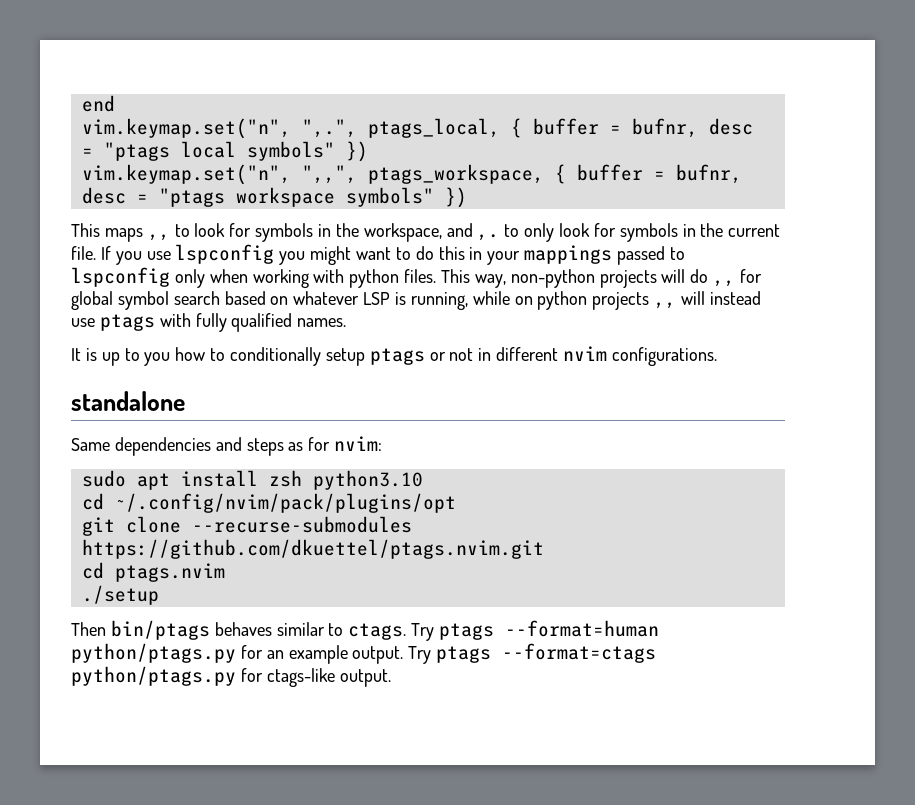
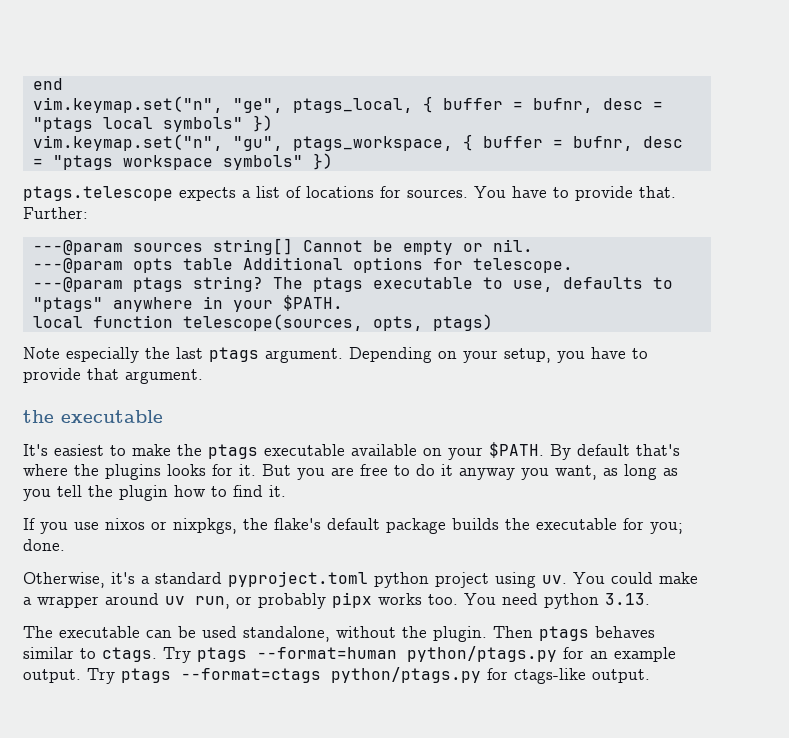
[301,119,357,138] ",.", -> [232,98,283,113] "ge",
[301,165,357,184] ",,", -> [232,136,283,151] "gu",
[71,223,781,242] [71,244,685,265] [71,267,763,288] [71,291,761,310] [71,313,347,332] [71,346,717,366] [71,391,185,411] [71,436,383,456] [81,470,423,490] [81,493,456,513] [81,516,412,536] [81,539,544,559] [81,562,225,582] [81,585,159,605] [71,620,210,640] This maps ,, to look for symbols in the workspace, and ,. to only look for symbols in the current file. If you use lspconfig you might want to do this in your mappings passed to lspconfig only when working with python files. This way, non-python projects will do ,, for global symbol search based on whatever LSP is running, while on python projects ,, will instead use ptags with fully qualified names. // It is up to you how to conditionally setup ptags or not in different nvim configurations. // standalone // Same dependencies and steps as for nvim: // sudo apt install zsh python3.10 // cd ~/.config/nvim/pack/plugins/opt // git clone --recurse-submodules https://github.com/dkuettel/ptags.nvim.git // cd ptags.nvim // ./setup // Then bin/ptags -> [23,186,676,201] [23,207,88,219] [32,238,533,255] [32,257,573,273] [32,276,673,292] [32,295,343,312] [32,314,493,331] [23,347,648,363] [23,368,203,384] [23,410,163,423] [23,442,680,460] [23,464,678,480] [23,485,286,501] [23,518,683,534] [23,539,65,551] [23,571,698,588] [23,592,650,609] [23,626,589,642] ptags.telescope expects a list of locations for sources. You have to provide that. Further: // ---@param sources string[] Cannot be empty or nil. // ---@param opts table Additional options for telescope. // ---@param ptags string? The ptags executable to use, defaults to "ptags" anywhere in your $PATH. // local function telescope(sources, opts, ptags) // Note especially the last ptags argument. Depending on your setup, you have to provide that argument. // the executable // It's easiest to make the ptags executable available on your $PATH. By default that's where the plugins looks for it. But you are free to do it anyway you want, as long as you tell the plugin how to find it. // If you use nixos or nixpkgs, the flake's default package builds the executable for you; done. // Otherwise, it's a standard pyproject.toml python project using uv. You could make a wrapper around uv run, or probably pipx works too. You need python 3.13. // The executable can be used standalone, without the plugin. Then ptags

